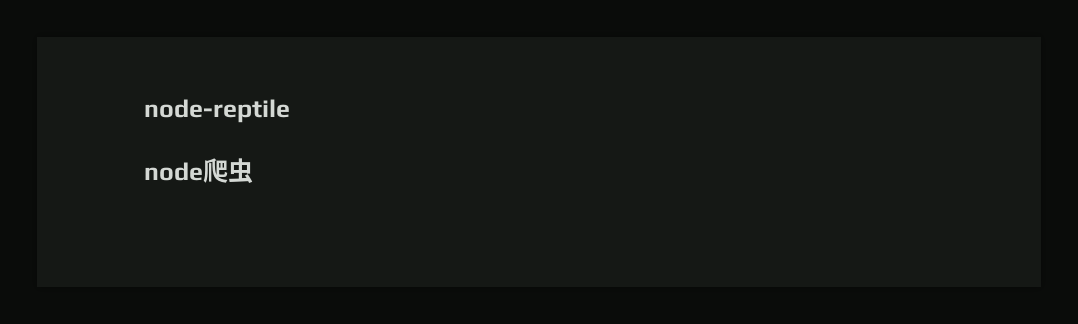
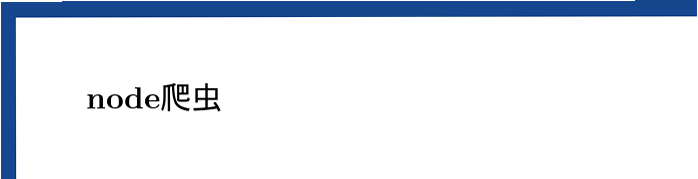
[144,99,290,123] node-reptile // -> (85, 98) none

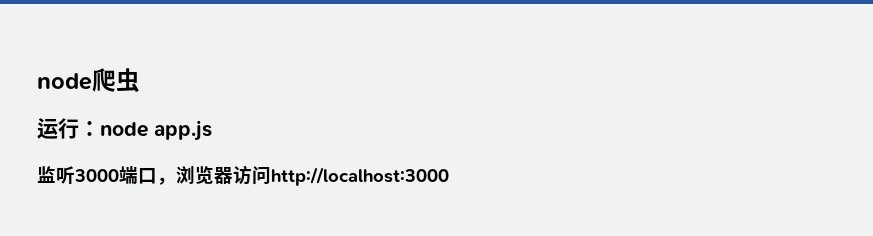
(223, 97) none -> [37,118,212,141] [37,165,449,186] // 运行：node app.js // 监听3000端口，浏览器访问http://localhost:3000

